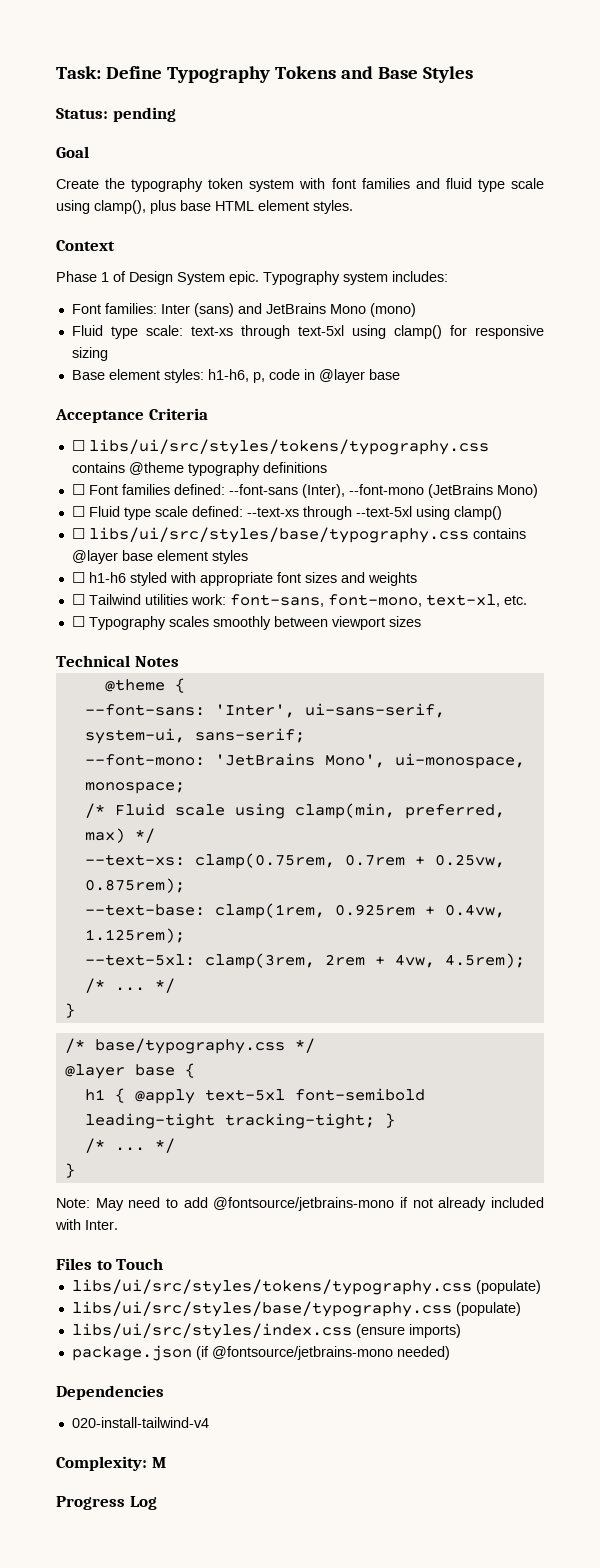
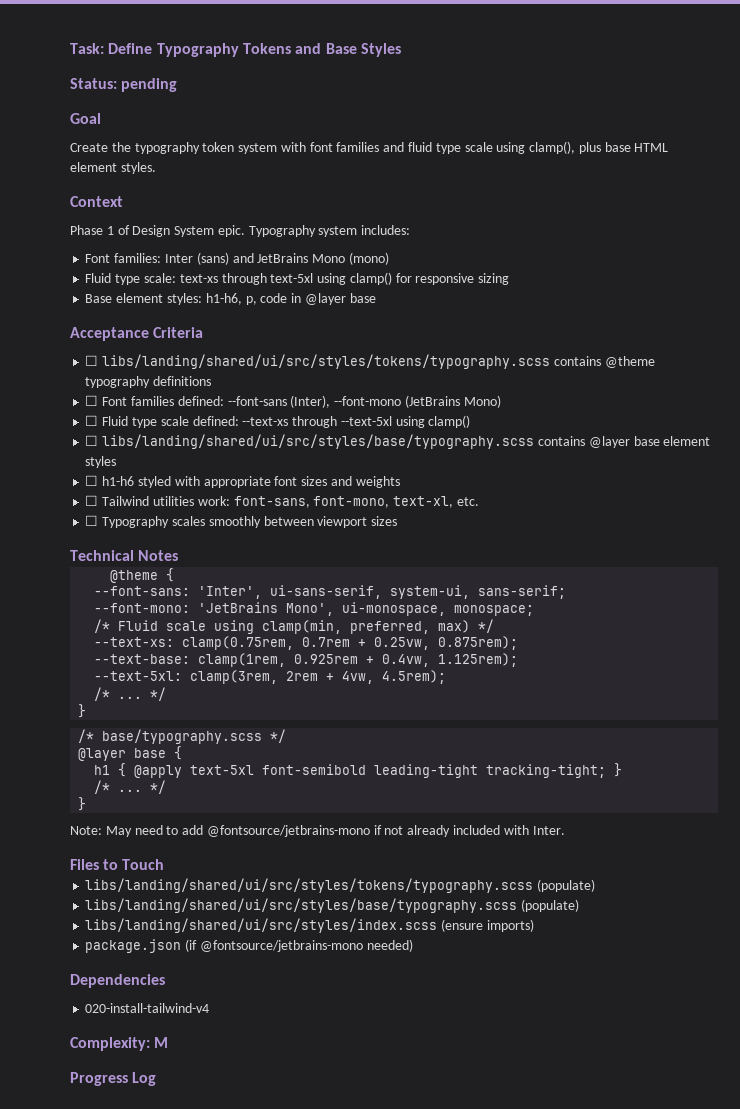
[88,439,489,455] libs/ui/src/styles/tokens/typography.css -> [102,354,551,369] libs/landing/shared/ui/src/styles/tokens/typography.scss
[88,527,469,543] libs/ui/src/styles/base/typography.css -> [102,434,535,449] libs/landing/shared/ui/src/styles/base/typography.scss
[94,1038,285,1054] base/typography.css -> [102,729,263,744] base/typography.scss
[71,1279,541,1295] [71,1301,521,1317] [71,1323,352,1339] libs/ui/src/styles/tokens/typography.css (populate) // libs/ui/src/styles/base/typography.css (populate) // libs/ui/src/styles/index.css -> [85,878,596,893] [85,898,580,913] [85,918,438,933] libs/landing/shared/ui/src/styles/tokens/typography.scss (populate) // libs/landing/shared/ui/src/styles/base/typography.scss (populate) // libs/landing/shared/ui/src/styles/index.scss

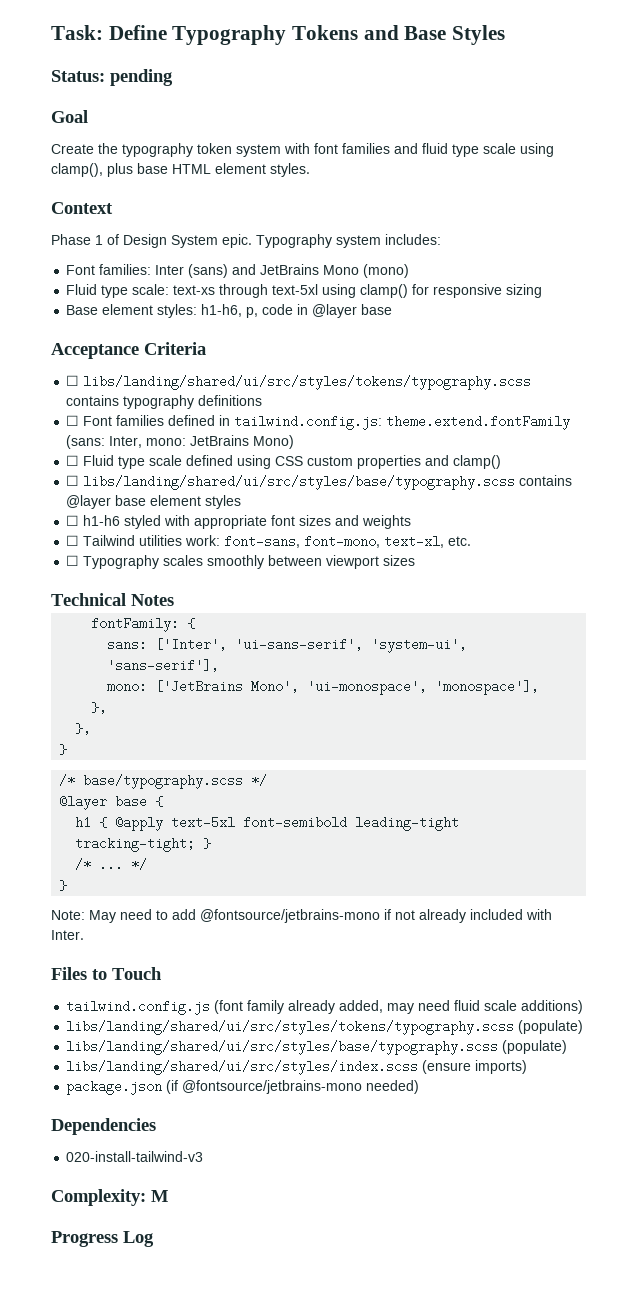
[604,356,655,368] @theme -> (120, 400) none
[177,395,460,408] defined: --font-sans (Inter), --font-mono (JetBrains -> [168,415,571,430] [66,435,250,449] defined in tailwind.config.js: theme.extend.fontFamily (sans: Inter, mono: JetBrains
[192,416,425,428] defined: --text-xs through --text-5xl using -> [186,455,450,469] defined using CSS custom properties and
[110,568,175,583] [94,585,567,599] [94,602,535,616] [94,619,495,634] [94,636,519,650] [94,653,519,667] [94,670,447,684] [94,687,167,701] @theme { // --font-sans: 'Inter', ui-sans-serif, system-ui, sans-serif; // --font-mono: 'JetBrains Mono', ui-monospace, monospace; // /* Fluid scale using clamp(min, preferred, max) */ // --text-xs: clamp(0.75rem, 0.7rem + 0.25vw, 0.875rem); // --text-base: clamp(1rem, 0.925rem + 0.4vw, 1.125rem); // --text-5xl: clamp(3rem, 2rem + 4vw, 4.5rem); // /* ... */ -> [91,617,196,632] [107,638,468,653] [107,659,220,672] [107,680,540,695] [91,701,108,714] [75,722,92,735] fontFamily: { // sans: ['Inter', 'ui-sans-serif', 'system-ui', 'sans-serif'], // mono: ['JetBrains Mono', 'ui-monospace', 'monospace'], // }, // },
(165, 864) none -> [66,1000,584,1015] // tailwind.config.js (font family already added, may need fluid scale additions)
[85,1003,210,1013] 020-install-tailwind-v4 -> [66,1151,204,1162] 020-install-tailwind-v3

